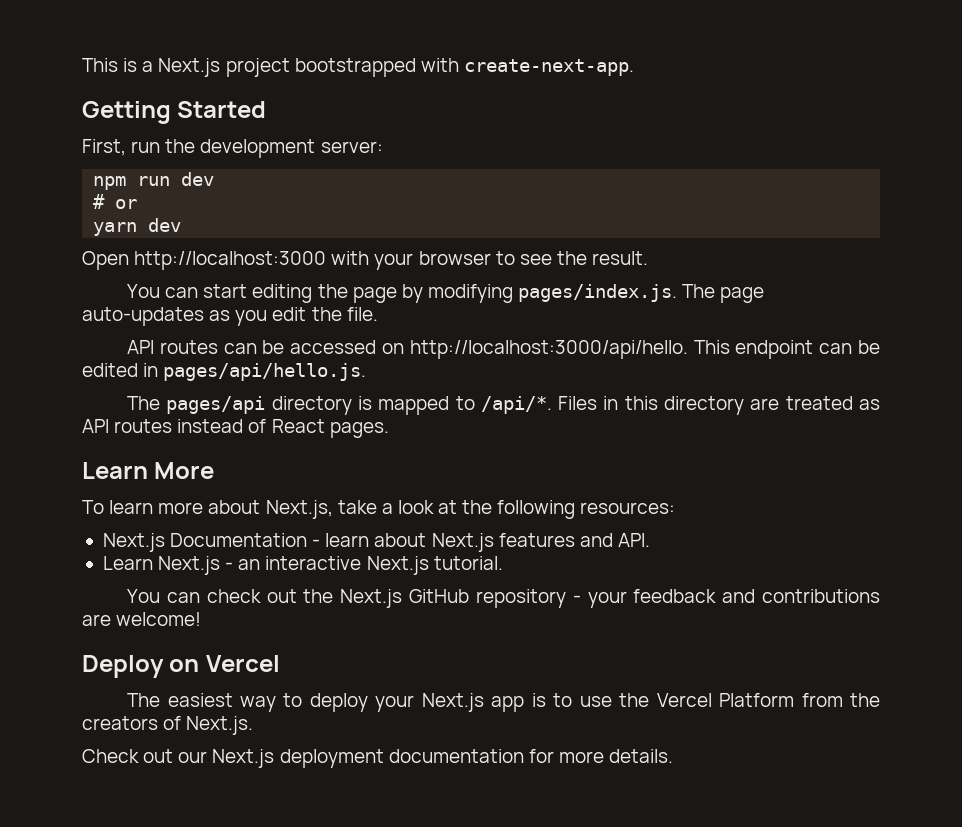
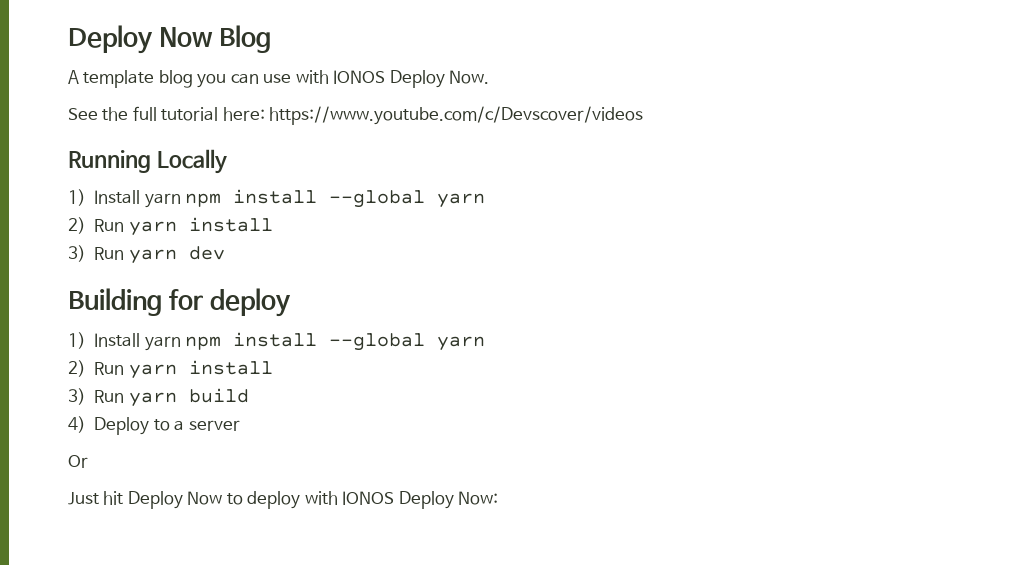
[82,58,634,77] [82,101,267,124] [82,139,383,158] [93,172,215,190] [93,194,138,209] [93,218,182,236] [82,251,649,270] [127,284,765,303] [82,307,378,326] [127,340,880,359] [82,363,367,381] [127,396,880,415] [82,419,389,438] [82,462,215,479] [82,500,676,519] [102,533,650,552] [102,556,503,575] [127,589,881,608] [82,612,202,626] [82,655,280,678] [127,693,880,712] [82,716,254,735] [82,749,674,768] This is a Next.js project bootstrapped with create-next-app. // Getting Started // First, run the development server: // npm run dev // # or // yarn dev // Open http://localhost:3000 with your browser to see the result. // You can start editing the page by modifying pages/index.js. The page auto-updates as you edit the file. // API routes can be accessed on http://localhost:3000/api/hello. This endpoint can be edited in pages/api/hello.js. // The pages/api directory is mapped to /api/*. Files in this directory are treated as API routes instead of React pages. // Learn More // To learn more about Next.js, take a look at the following resources: // Next.js Documentation - learn about Next.js features and API. // Learn Next.js - an interactive Next.js tutorial. // You can check out the Next.js GitHub repository - your feedback and contributions are welcome! // Deploy on Vercel // The easiest way to deploy your Next.js app is to use the Vercel Platform from the creators of Next.js. // Check out our Next.js deployment documentation for more details. -> [68,25,272,54] [68,70,490,88] [68,106,644,125] [68,149,227,174] [68,189,486,208] [68,217,273,236] [68,245,225,264] [68,288,292,317] [68,332,486,351] [68,360,273,379] [68,388,249,407] [68,416,240,435] [68,455,88,468] [68,491,499,509] Deploy Now Blog // A template blog you can use with IONOS Deploy Now. // See the full tutorial here: https://www.youtube.com/c/Devscover/videos // Running Locally // 1) Install yarn npm install --global yarn // 2) Run yarn install // 3) Run yarn dev // Building for deploy // 1) Install yarn npm install --global yarn // 2) Run yarn install // 3) Run yarn build // 4) Deploy to a server // Or // Just hit Deploy Now to deploy with IONOS Deploy Now:

